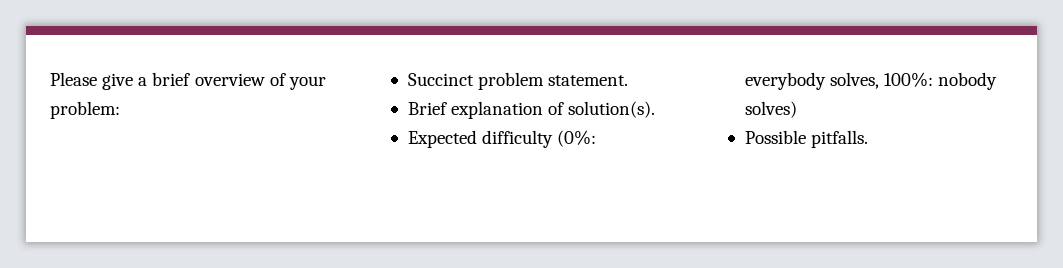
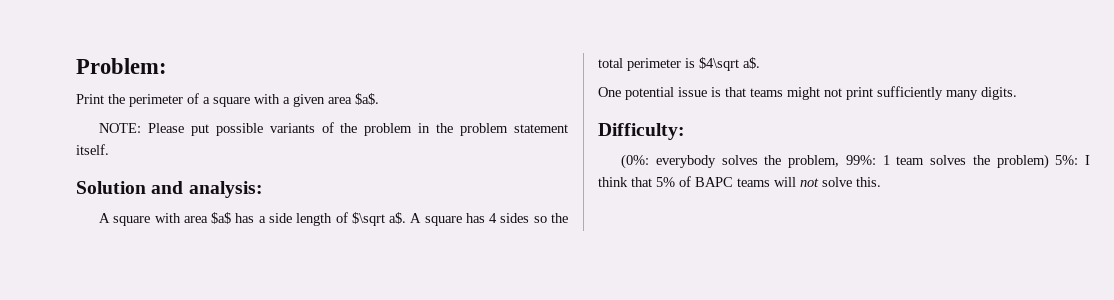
[50,72,326,90] [50,101,120,119] [407,72,629,90] [407,101,656,119] [407,130,597,148] [744,72,998,90] [744,101,797,118] [744,130,869,148] Please give a brief overview of your problem: // Succinct problem statement. // Brief explanation of solution(s). // Expected difficulty (0%: everybody solves, 100%: nobody solves) // Possible pitfalls. -> [76,58,167,74] [76,93,379,107] [99,122,569,136] [76,144,109,155] [76,181,263,198] [99,212,569,226] [598,57,760,71] [598,86,1017,100] [598,123,685,140] [621,154,1091,169] [598,176,881,187] Problem: // Print the perimeter of a square with a given area $a$. // NOTE: Please put possible variants of the problem in the problem statement itself. // Solution and analysis: // A square with area $a$ has a side length of $\sqrt a$. A square has 4 sides so the total perimeter is $4\sqrt a$. // One potential issue is that teams might not print sufficiently many digits. // Difficulty: // (0%: everybody solves the problem, 99%: 1 team solves the problem) 5%: I think that 5% of BAPC teams will not solve this.

